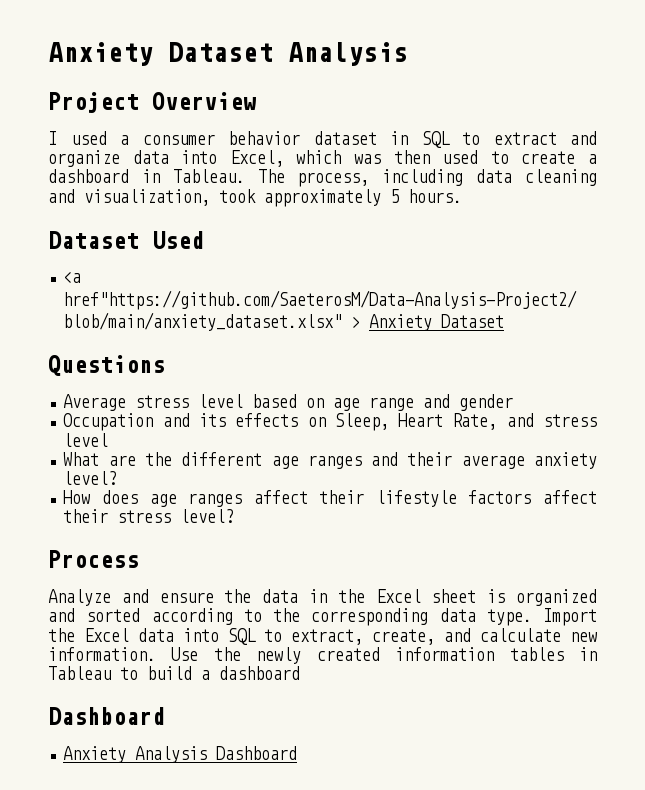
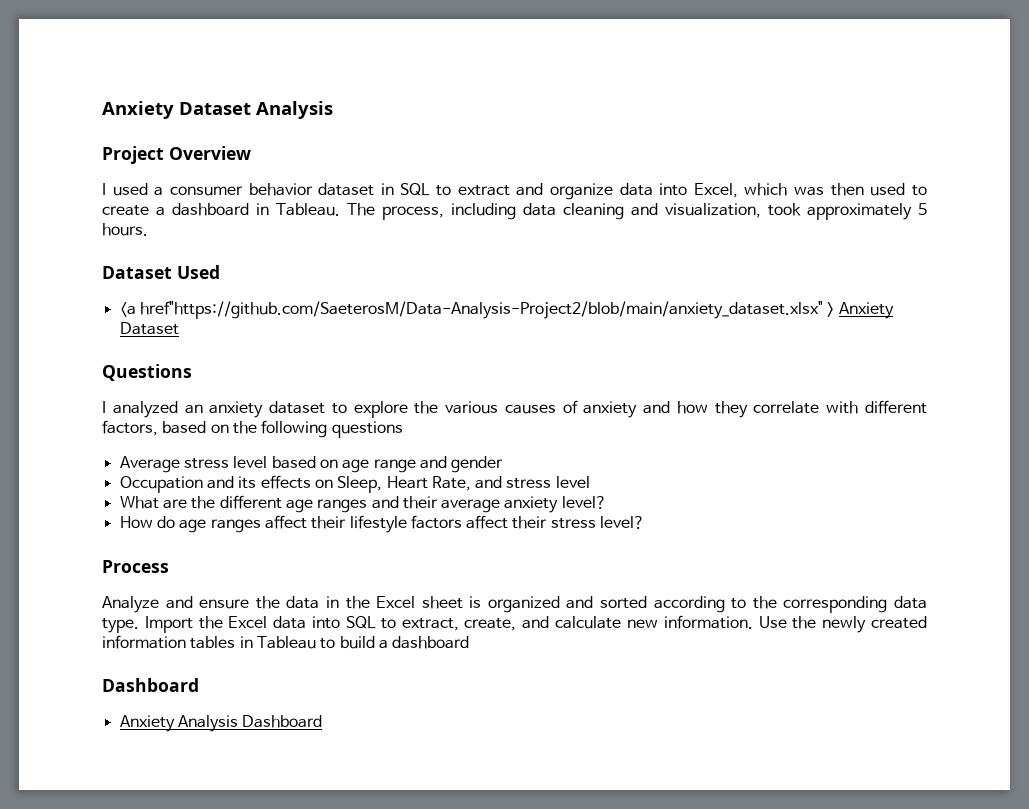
(165, 365) none -> [102,400,927,418] [102,420,403,438] // I analyzed an anxiety dataset to explore the various causes of anxiety and how they correlate with different factors, based on the following questions
[101,490,138,504] does -> [156,516,175,528] do

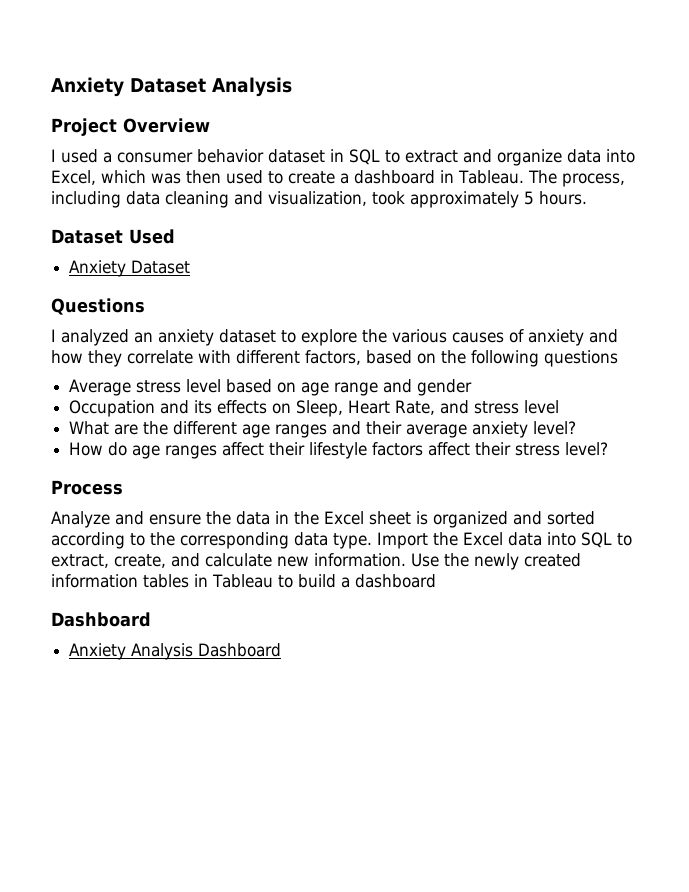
[119,301,835,319] <a href"https://github.com/SaeterosM/Data-Analysis-Project2/blob/main/anxiety_dataset.xlsx" > -> (175, 236) none

